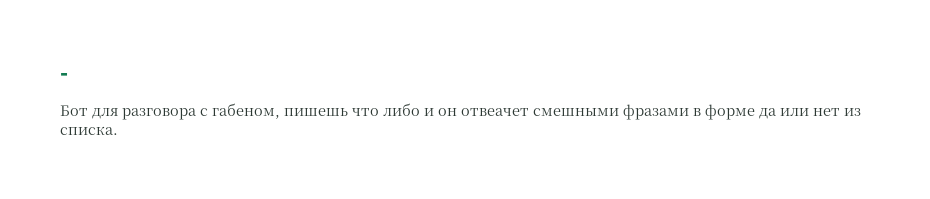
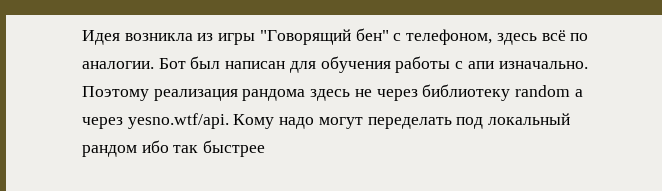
[60,73,68,80] [60,103,861,120] [60,126,118,135] - // Бот для разговора с габеном, пишешь что либо и он отвеачет смешными фразами в форме да или нет из списка. -> [82,28,589,45] [82,56,588,73] [82,84,583,101] [82,113,571,129] [82,140,266,157] Идея возникла из игры "Говорящий бен" с телефоном, здесь всё по аналогии. Бот был написан для обучения работы с апи изначально. Поэтому реализация рандома здесь не через библиотеку random а через yesno.wtf/api. Кому надо могут переделать под локальный рандом ибо так быстрее

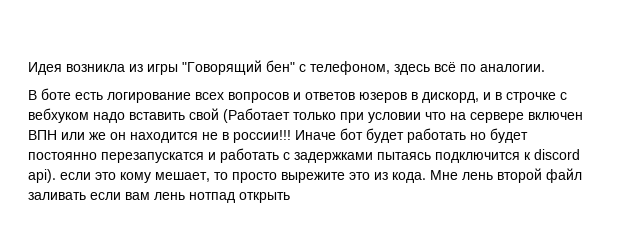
[158,56,588,73] [82,84,583,101] [82,113,571,129] [82,140,266,157] Бот был написан для обучения работы с апи изначально. Поэтому реализация рандома здесь не через библиотеку random а через yesno.wtf/api. Кому надо могут переделать под локальный рандом ибо так быстрее -> [28,88,567,103] [28,108,583,123] [28,128,528,143] [28,148,580,163] [28,168,582,183] [28,192,290,203] // В боте есть логирование всех вопросов и ответов юзеров в дискорд, и в строчке с вебхуком надо вставить свой (Работает только при условии что на сервере включен ВПН или же он находится не в россии!!! Иначе бот будет работать но будет постоянно перезапускатся и работать с задержками пытаясь подключится к discord api). если это кому мешает, то просто вырежите это из кода. Мне лень второй файл заливать если вам лень нотпад открыть

